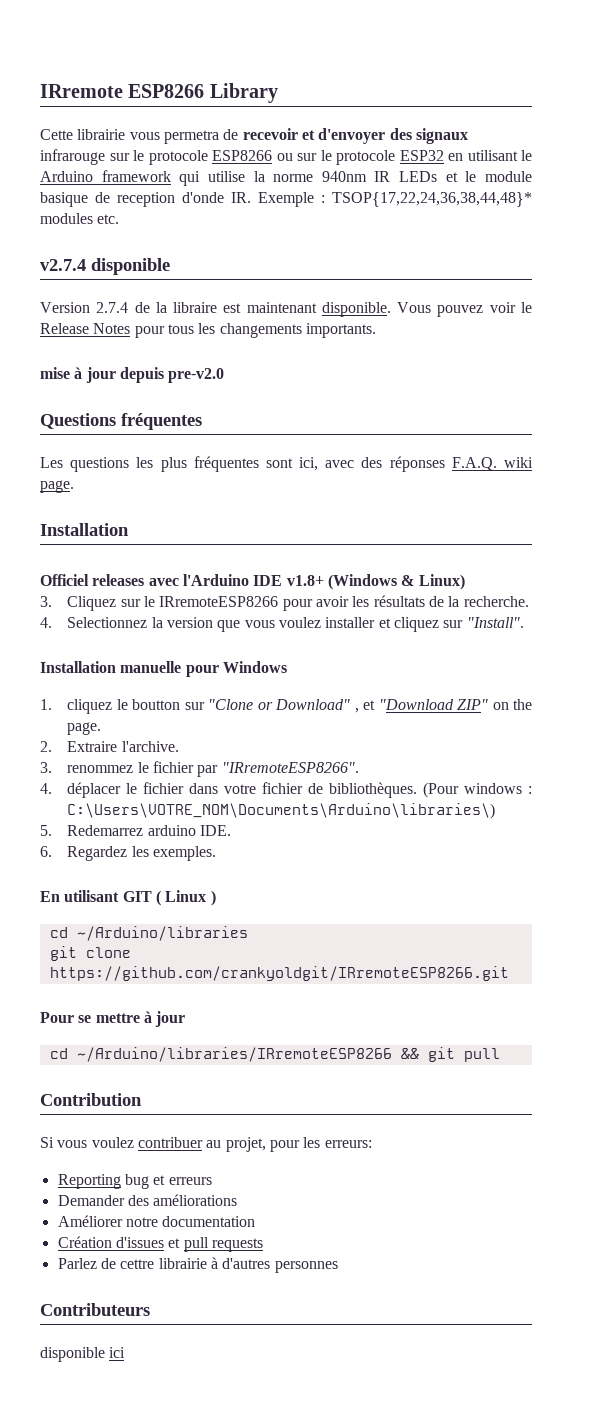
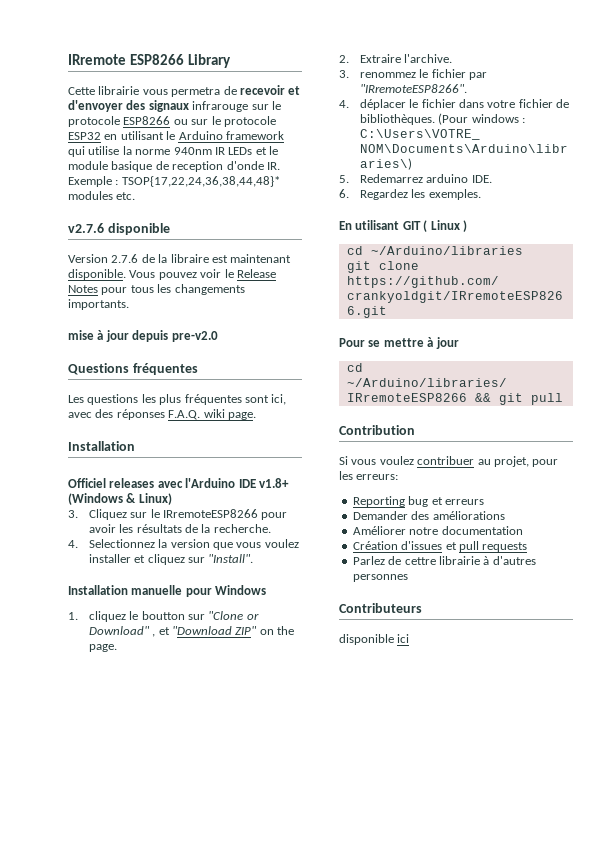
[40,259,86,271] v2.7.4 -> [68,223,104,233] v2.7.6
[96,302,129,313] 2.7.4 -> [111,254,139,263] 2.7.6

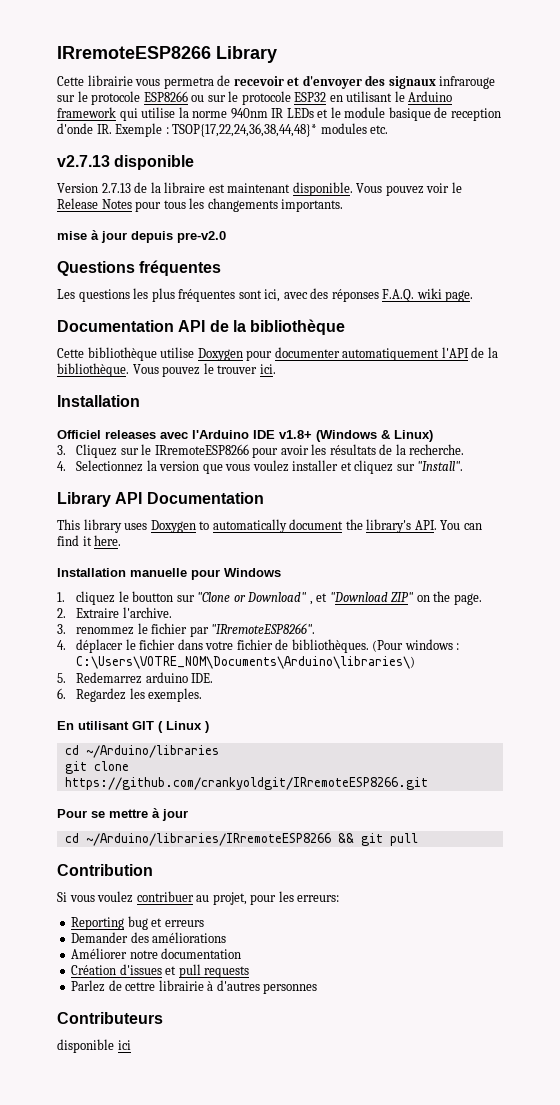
[68,54,184,65] IRremote ESP8266 -> [57,46,211,59] IRremoteESP8266
[68,223,104,233] v2.7.6 -> [57,155,110,167] v2.7.13
[111,254,139,263] 2.7.6 -> [101,183,131,193] 2.7.13
(256, 416) none -> [57,319,346,335] [57,347,498,361] [57,363,276,377] // Documentation API de la bibliothèque // Cette bibliothèque utilise Doxygen pour documenter automatiquement l'API de la bibliothèque. Vous pouvez le trouver ici.
(254, 558) none -> [57,492,264,507] [57,519,482,533] [57,535,122,546] // Library API Documentation // This library uses Doxygen to automatically document the library's API. You can find it here.

